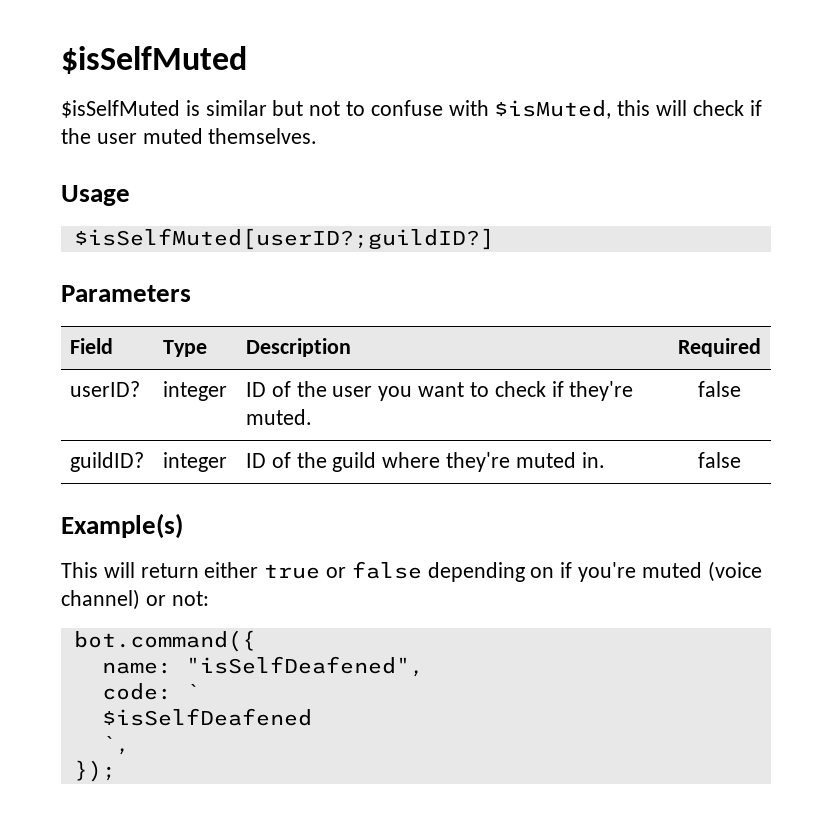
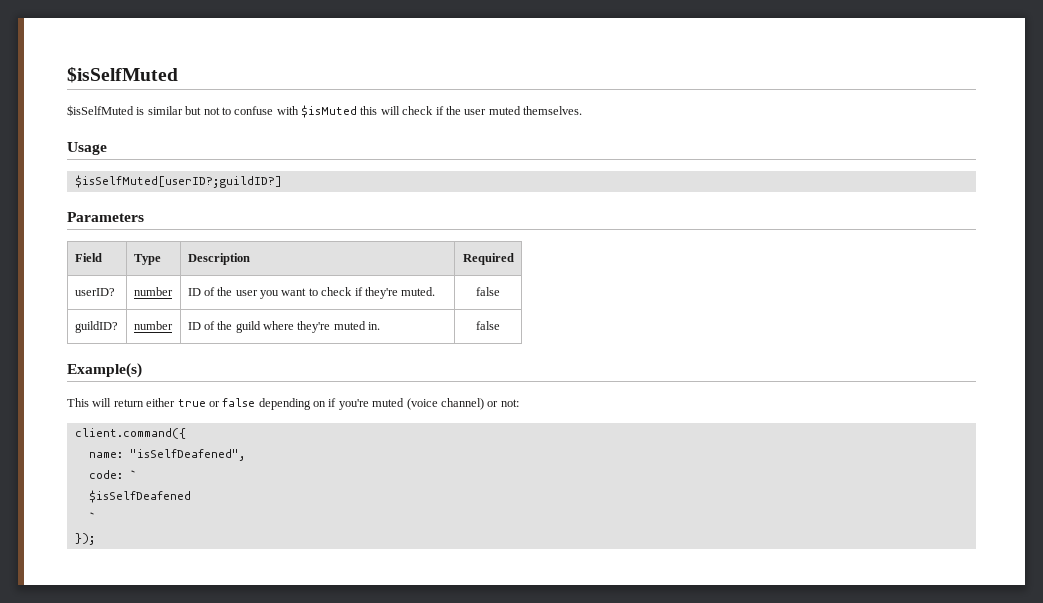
[494,100,612,119] $isMuted, -> [301,105,357,118] $isMuted
[163,381,228,401] integer -> [133,287,173,296] number
[163,452,228,472] integer -> [133,321,173,330] number
[73,630,256,652] bot.command({ -> [74,428,186,439] client.command({
[101,736,130,755] `, -> [88,512,96,521] `

